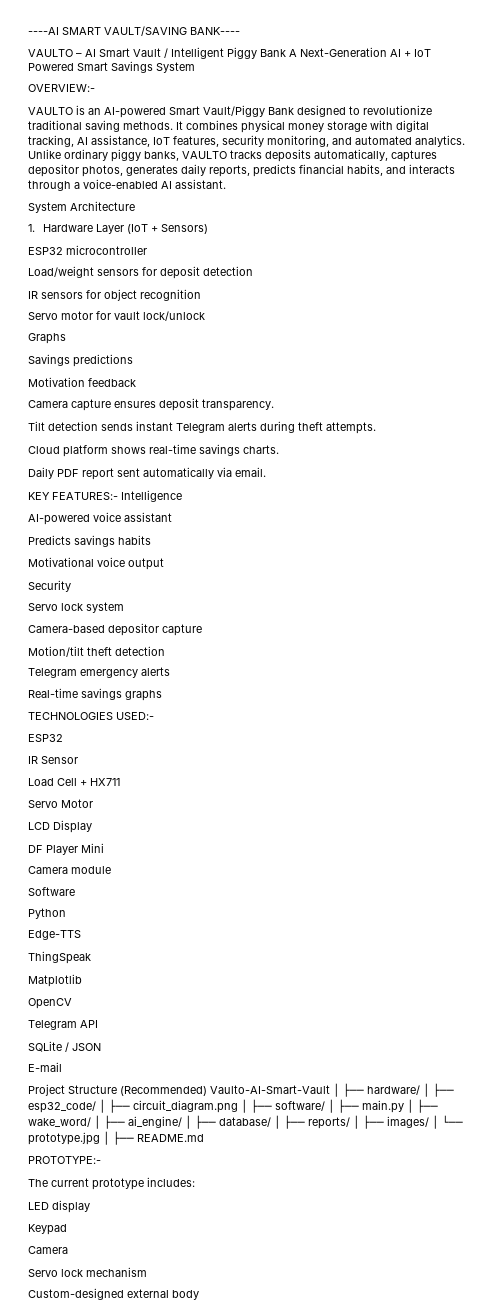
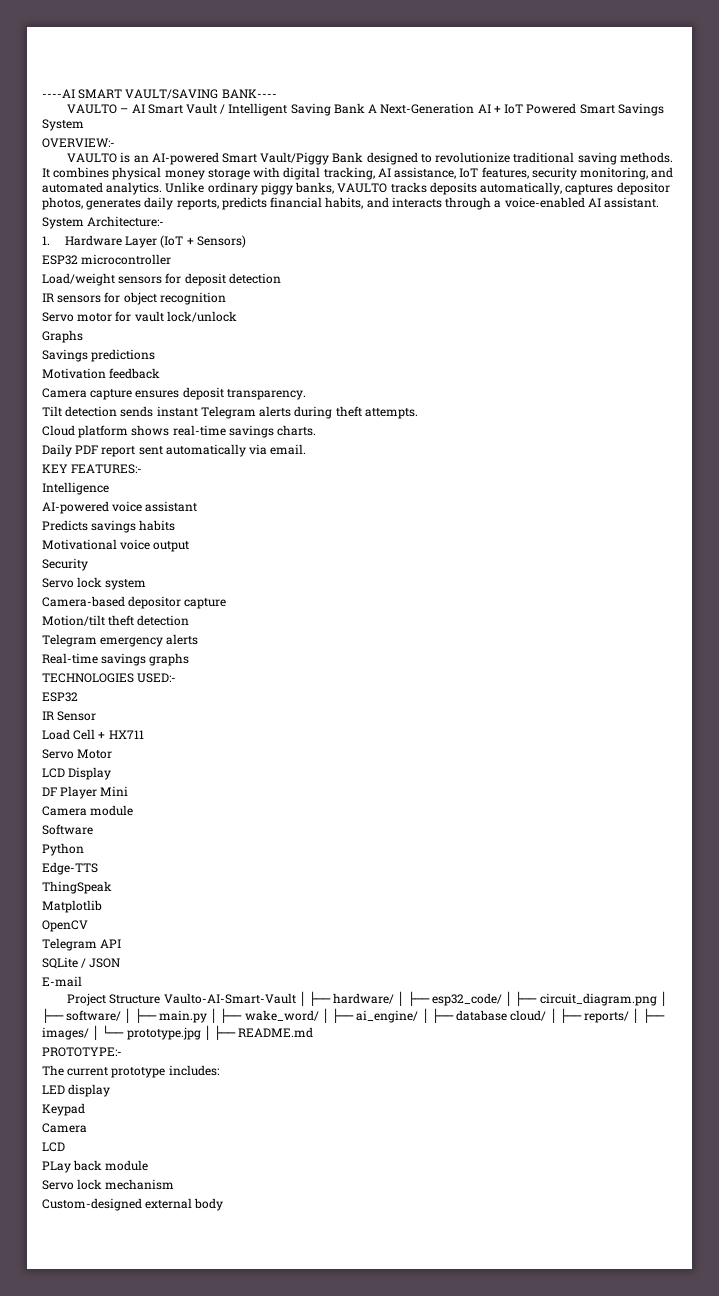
[227,47,257,59] Piggy -> [290,103,331,116] Saving
[70,201,135,211] Architecture -> [87,216,165,227] Architecture:-
(118, 496) none -> (143, 469) //
[120,1086,207,1096] (Recommended) -> (161, 999) none
[219,1117,271,1127] database/ -> [456,1010,547,1021] database cloud/
(68, 1250) none -> [42,1142,65,1152] [42,1160,149,1173] // LCD // PLay back module

